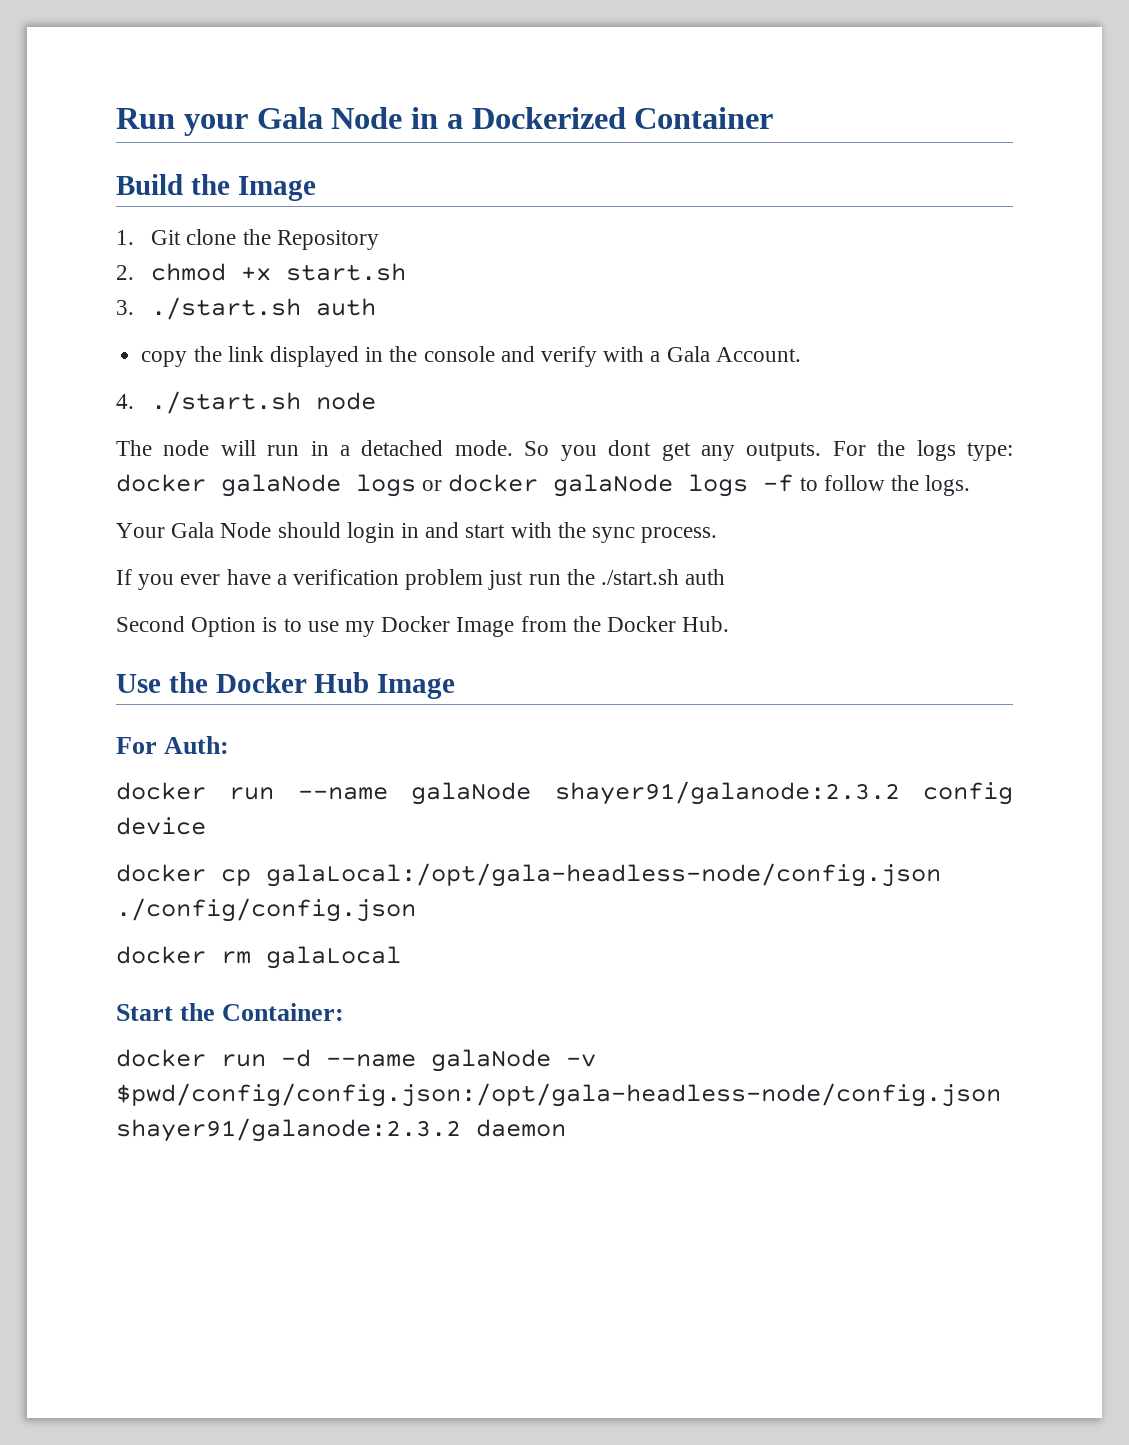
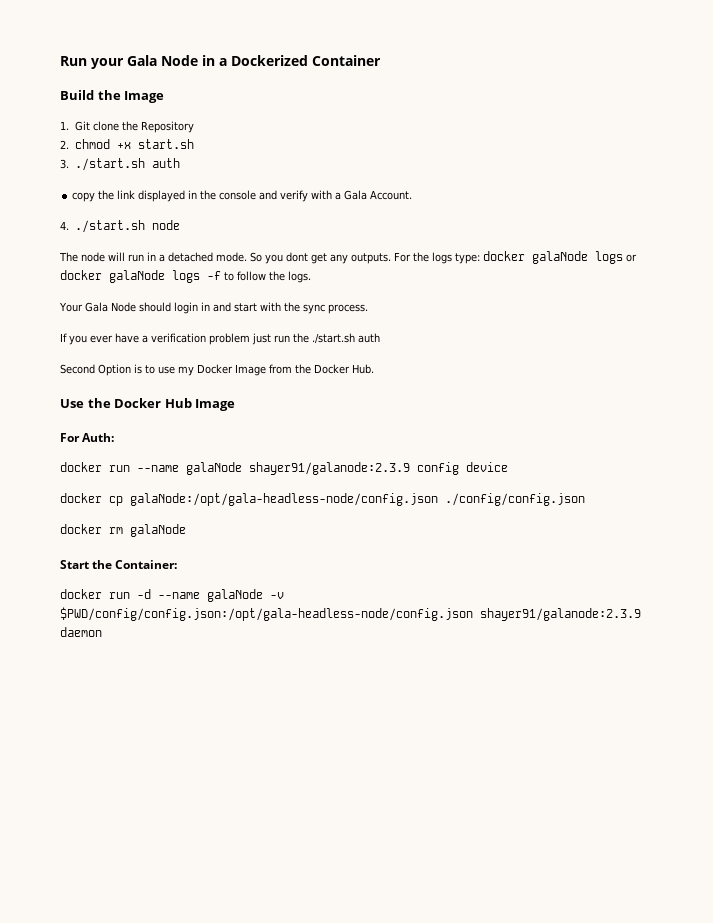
[554,781,900,805] shayer91/galanode:2.3.2 -> [249,462,410,475] shayer91/galanode:2.3.9
[266,863,941,887] galaLocal:/opt/gala-headless-node/config.json -> [130,493,438,506] galaNode:/opt/gala-headless-node/config.json
[266,946,401,969] galaLocal -> [130,524,186,537] galaNode
[116,1083,1001,1107] [116,1118,461,1142] $pwd/config/config.json:/opt/gala-headless-node/config.json shayer91/galanode:2.3.2 -> [60,607,641,621] $PWD/config/config.json:/opt/gala-headless-node/config.json shayer91/galanode:2.3.9

